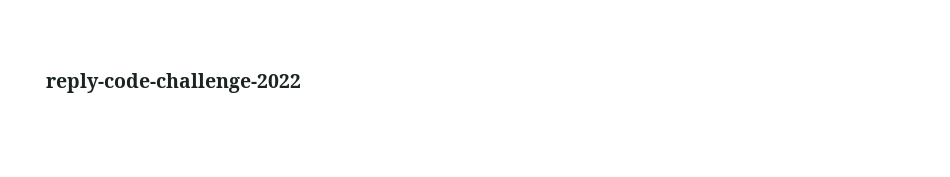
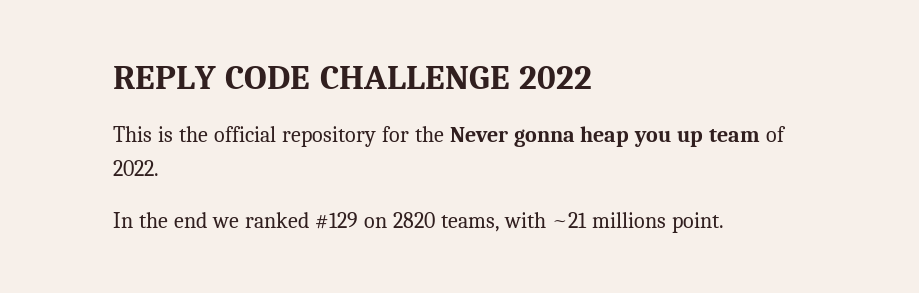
[46,73,301,93] reply-code-challenge-2022 -> [113,66,592,89] [113,126,787,147] [113,160,159,176] [113,212,725,233] REPLY CODE CHALLENGE 2022 // This is the official repository for the Never gonna heap you up team of 2022. // In the end we ranked #129 on 2820 teams, with ~21 millions point.

